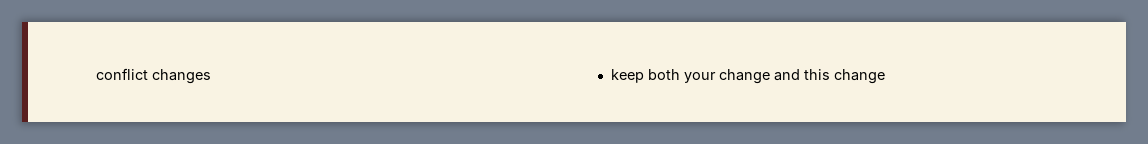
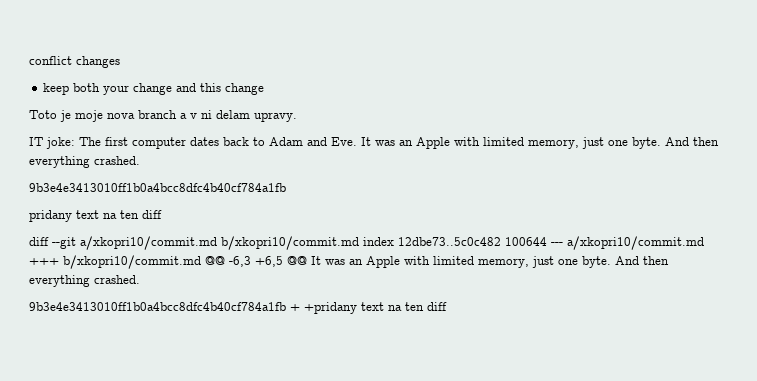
(885, 76) none -> [29,110,297,122] [29,137,719,149] [29,156,140,168] [29,183,286,192] [29,210,162,222] [29,236,704,250] [29,255,669,269] [29,275,140,287] [29,302,447,314] // Toto je moje nova branch a v ni delam upravy. // IT joke: The first computer dates back to Adam and Eve. It was an Apple with limited memory, just one byte. And then everything crashed. // 9b3e4e3413010ff1b0a4bcc8dfc4b40cf784a1fb // pridany text na ten diff // diff --git a/xkopri10/commit.md b/xkopri10/commit.md index 12dbe73..5c0c482 100644 --- a/xkopri10/commit.md +++ b/xkopri10/commit.md @@ -6,3 +6,5 @@ It was an Apple with limited memory, just one byte. And then everything crashed. // 9b3e4e3413010ff1b0a4bcc8dfc4b40cf784a1fb + +pridany text na ten diff

